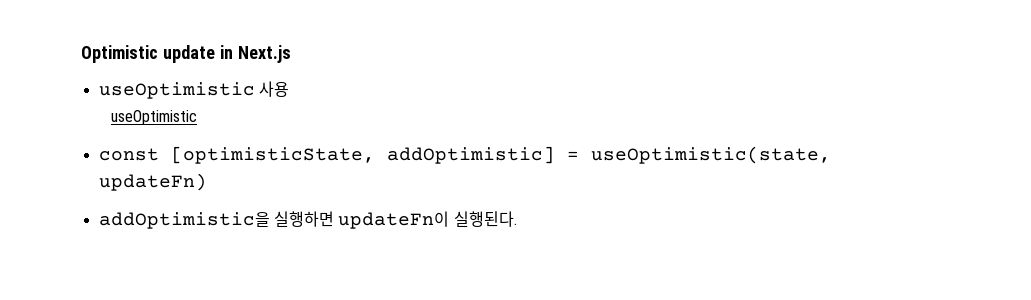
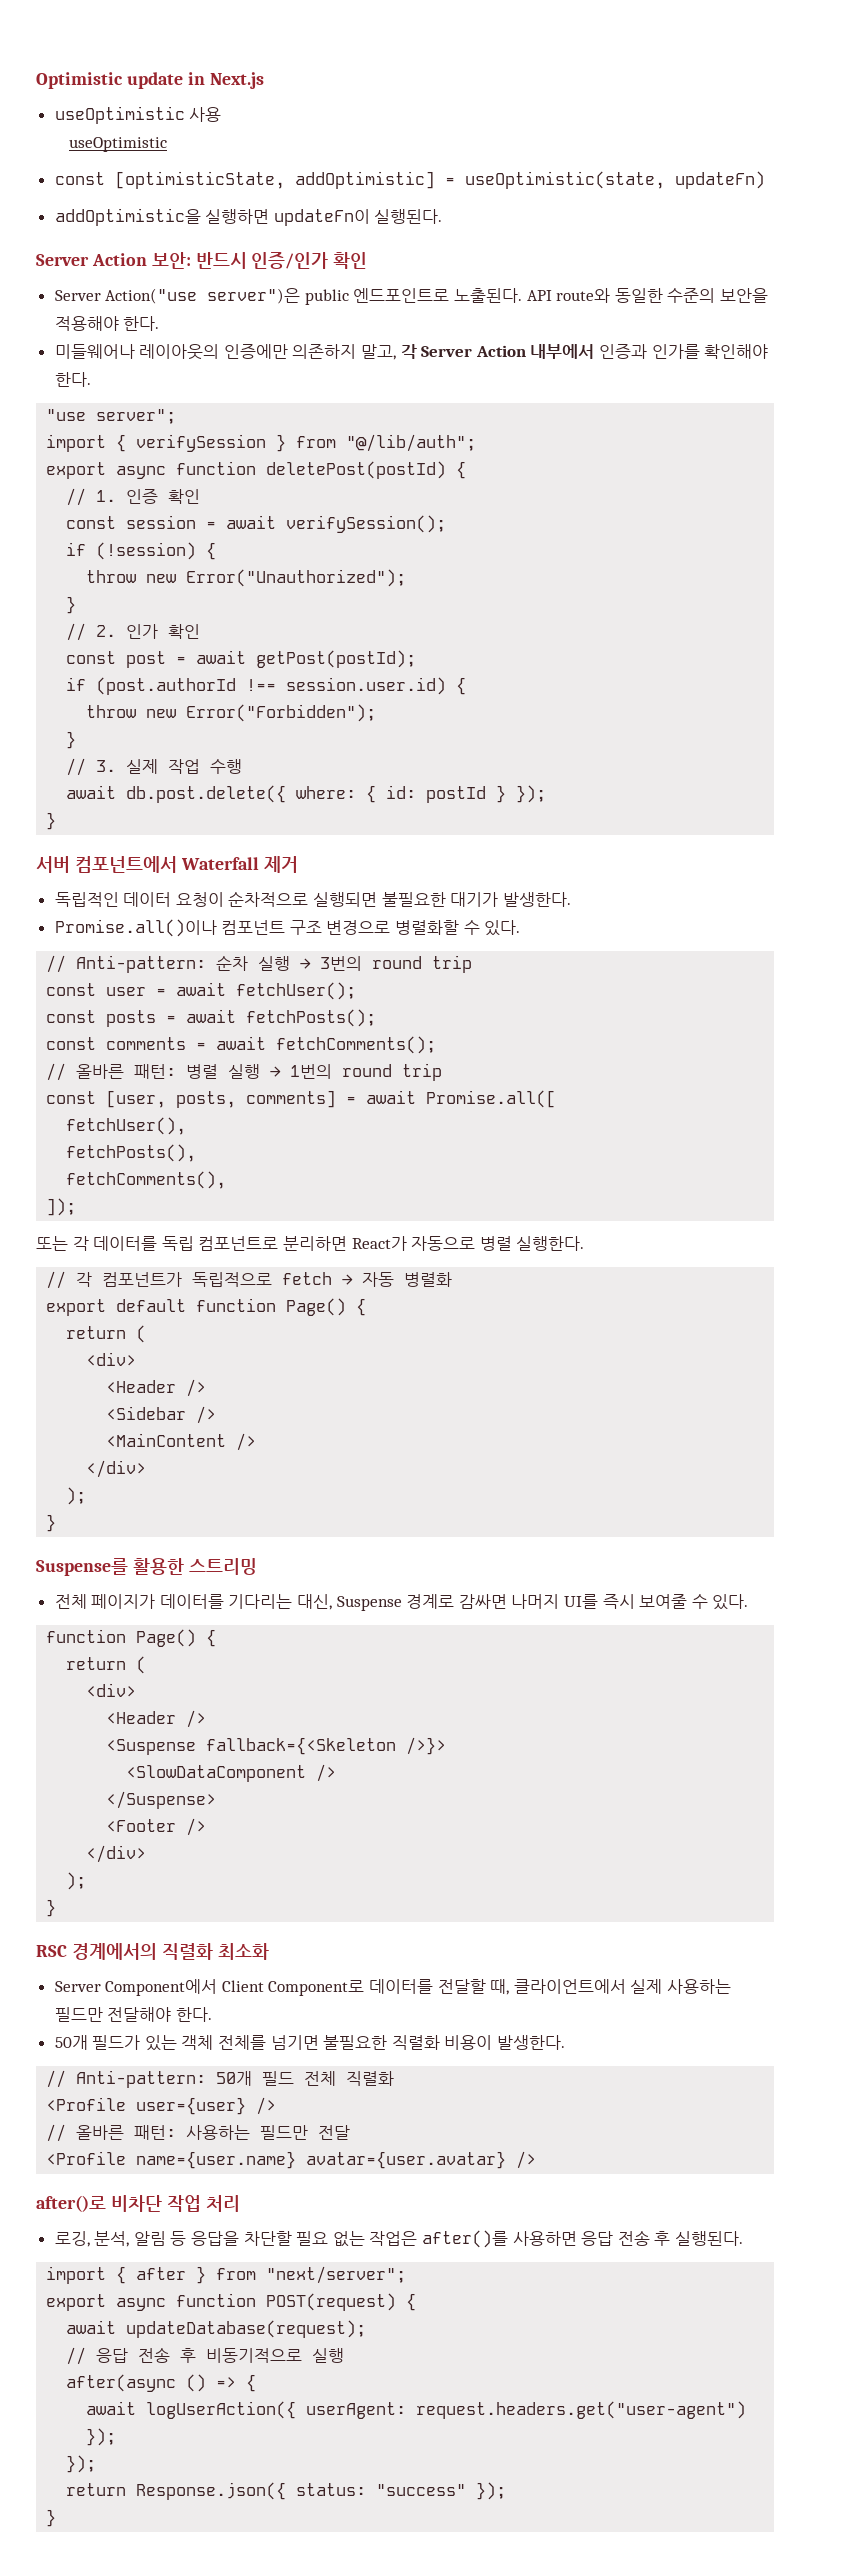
(517, 219) none -> [36,252,368,269] [54,288,769,305] [54,316,160,331] [54,344,769,360] [54,372,91,387] [46,409,177,424] [46,434,477,452] [46,461,467,479] [66,488,201,506] [66,515,447,533] [66,542,217,560] [86,569,407,587] [66,596,77,614] [66,623,201,641] [66,650,417,668] [66,677,467,695] [86,704,377,722] [66,731,77,749] [66,758,243,776] [66,785,547,803] [46,812,57,830] [36,856,298,873] [54,891,571,907] [54,919,521,937] [46,955,473,973] [46,982,357,1000] [46,1009,377,1027] [46,1036,437,1054] [46,1063,443,1081] [46,1090,557,1108] [66,1117,187,1135] [66,1144,197,1162] [66,1171,227,1189] [46,1198,77,1216] [36,1236,585,1251] [46,1271,453,1289] [46,1298,367,1316] [66,1325,147,1343] [86,1352,137,1366] [106,1379,207,1397] [106,1406,217,1424] [106,1433,257,1451] [86,1460,147,1478] [66,1487,87,1505] [46,1514,57,1532] [36,1558,257,1576] [54,1594,749,1611] [46,1629,217,1647] [66,1656,147,1674] [86,1683,137,1697] [106,1710,207,1728] [106,1737,447,1755] [126,1764,337,1782] [106,1791,217,1809] [106,1818,207,1836] [86,1845,147,1863] [66,1872,87,1890] [46,1899,57,1917] [36,1943,269,1960] [54,1979,732,1996] [54,2007,212,2022] [54,2035,566,2051] [46,2070,395,2088] [46,2097,277,2115] [46,2124,351,2142] [46,2151,537,2169] [36,2195,240,2212] [54,2230,743,2248] [46,2266,407,2284] [46,2293,417,2311] [66,2320,367,2338] [66,2347,345,2365] [66,2374,257,2392] [86,2401,747,2419] [86,2428,117,2446] [66,2455,97,2473] [66,2482,507,2500] [46,2509,57,2527] // Server Action 보안: 반드시 인증/인가 확인 // Server Action("use server")은 public 엔드포인트로 노출된다. API route와 동일한 수준의 보안을 적용해야 한다. // 미들웨어나 레이아웃의 인증에만 의존하지 말고, 각 Server Action 내부에서 인증과 인가를 확인해야 한다. // "use server"; // import { verifySession } from "@/lib/auth"; // export async function deletePost(postId) { // // 1. 인증 확인 // const session = await verifySession(); // if (!session) { // throw new Error("Unauthorized"); // } // // 2. 인가 확인 // const post = await getPost(postId); // if (post.authorId !== session.user.id) { // throw new Error("Forbidden"); // } // // 3. 실제 작업 수행 // await db.post.delete({ where: { id: postId } }); // } // 서버 컴포넌트에서 Waterfall 제거 // 독립적인 데이터 요청이 순차적으로 실행되면 불필요한 대기가 발생한다. // Promise.all()이나 컴포넌트 구조 변경으로 병렬화할 수 있다. // // Anti-pattern: 순차 실행 → 3번의 round trip // const user = await fetchUser(); // const posts = await fetchPosts(); // const comments = await fetchComments(); // // 올바른 패턴: 병렬 실행 → 1번의 round trip // const [user, posts, comments] = await Promise.all([ // fetchUser(), // fetchPosts(), // fetchComments(), // ]); // 또는 각 데이터를 독립 컴포넌트로 분리하면 React가 자동으로 병렬 실행한다. // // 각 컴포넌트가 독립적으로 fetch → 자동 병렬화 // export default function Page() { // return ( // <div> // <Header /> // <Sidebar /> // <MainContent /> // </div> // ); // } // Suspense를 활용한 스트리밍 // 전체 페이지가 데이터를 기다리는 대신, Suspense 경계로 감싸면 나머지 UI를 즉시 보여줄 수 있다. // function Page() { // return ( // <div> // <Header /> // <Suspense fallback={<Skeleton />}> // <SlowDataComponent /> // </Suspense> // <Footer /> // </div> // ); // } // RSC 경계에서의 직렬화 최소화 // Server Component에서 Client Component로 데이터를 전달할 때, 클라이언트에서 실제 사용하는 필드만 전달해야 한다. // 50개 필드가 있는 객체 전체를 넘기면 불필요한 직렬화 비용이 발생한다. // // Anti-pattern: 50개 필드 전체 직렬화 // <Profile user={user} /> // // 올바른 패턴: 사용하는 필드만 전달 // <Profile name={user.name} avatar={user.avatar} /> // after()로 비차단 작업 처리 // 로깅, 분석, 알림 등 응답을 차단할 필요 없는 작업은 after()를 사용하면 응답 전송 후 실행된다. // import { after } from "next/server"; // export async function POST(request) { // await updateDatabase(request); // // 응답 전송 후 비동기적으로 실행 // after(async () => { // await logUserAction({ userAgent: request.headers.get("user-agent") }); // }); // return Response.json({ status: "success" }); // }

